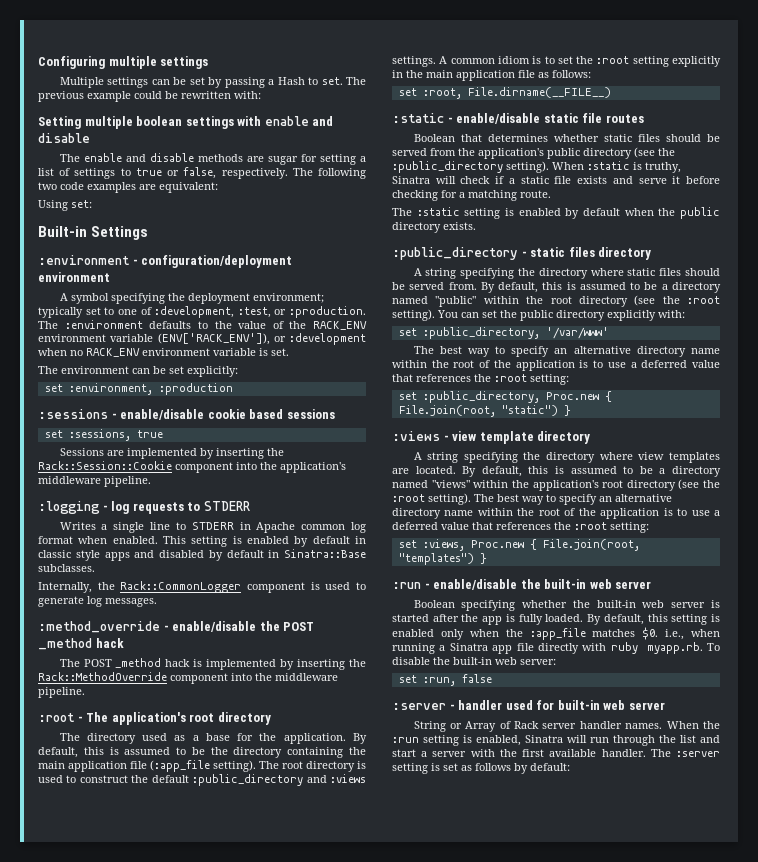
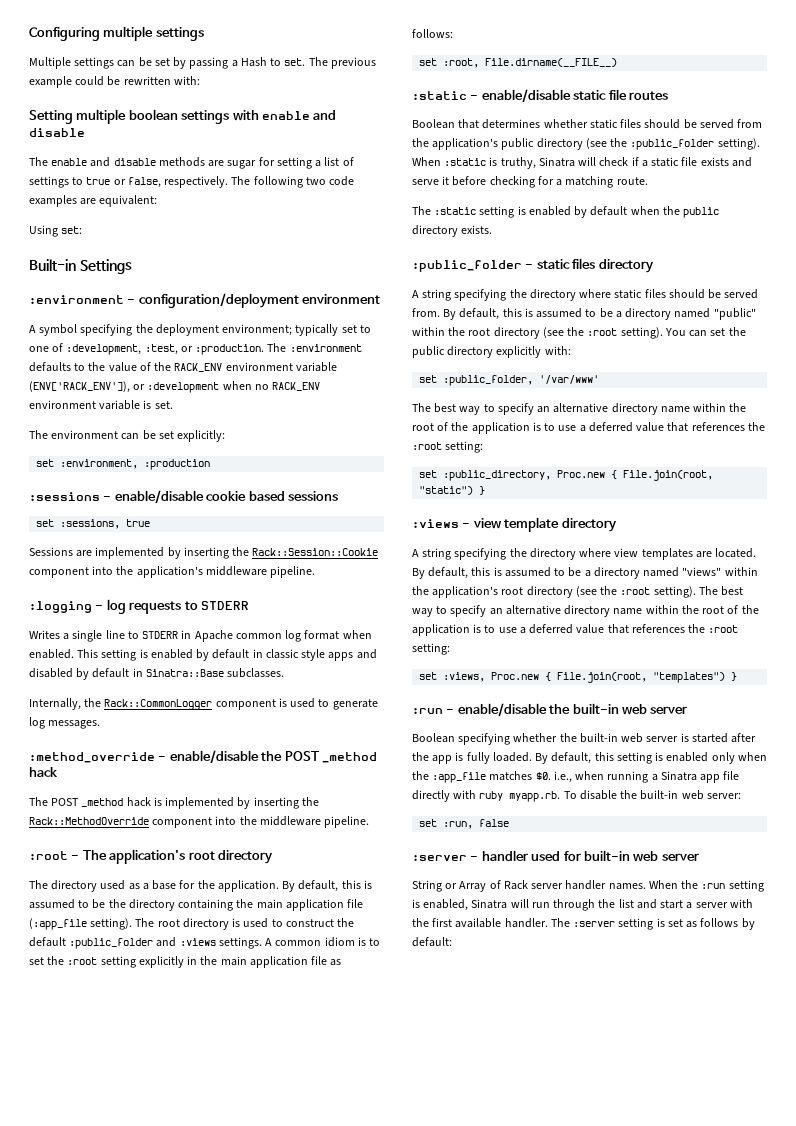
[192,774,304,786] :public_directory -> [69,938,154,949] :public_folder
[392,161,503,173] :public_directory -> [630,139,715,150] :public_folder
[392,247,518,260] :public_directory -> [412,260,522,272] :public_folder
[422,327,540,339] :public_directory, -> [443,375,534,386] :public_folder,

